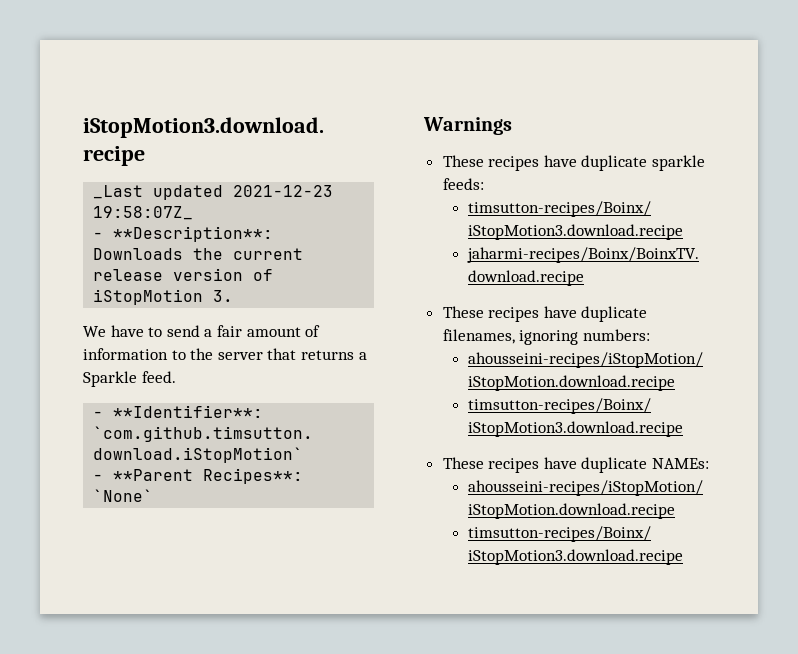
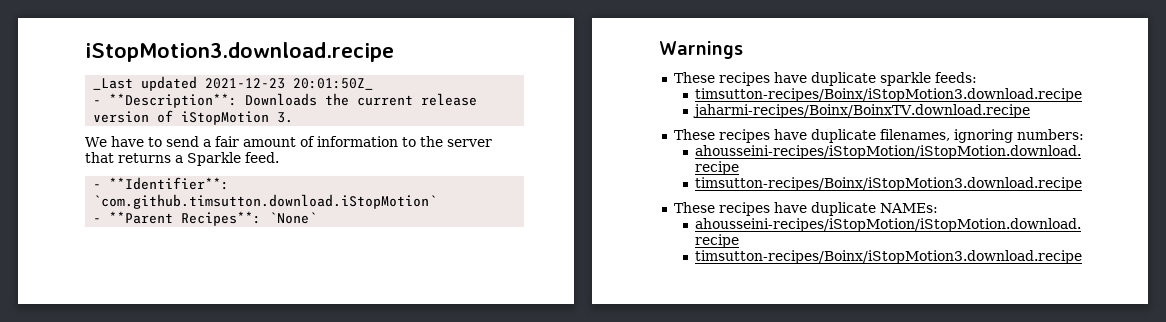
[93,206,194,220] 19:58:07Z_ -> [293,78,374,90] 20:01:50Z_

